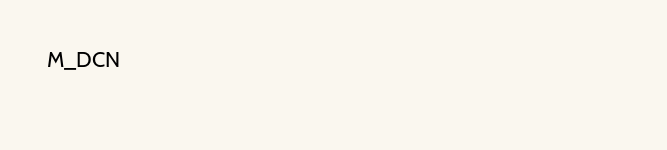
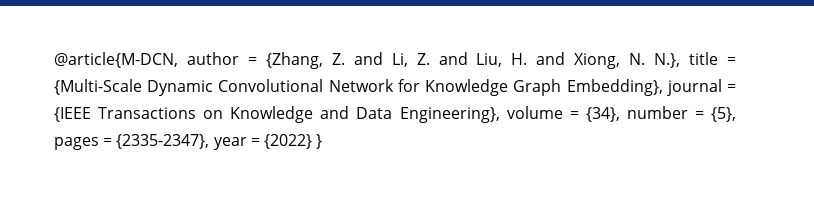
[47,52,120,70] M_DCN -> [54,52,736,69] [54,79,736,96] [54,106,737,123] [54,134,323,150] @article{M-DCN, author = {Zhang, Z. and Li, Z. and Liu, H. and Xiong, N. N.}, title = {Multi-Scale Dynamic Convolutional Network for Knowledge Graph Embedding}, journal = {IEEE Transactions on Knowledge and Data Engineering}, volume = {34}, number = {5}, pages = {2335-2347}, year = {2022} }

